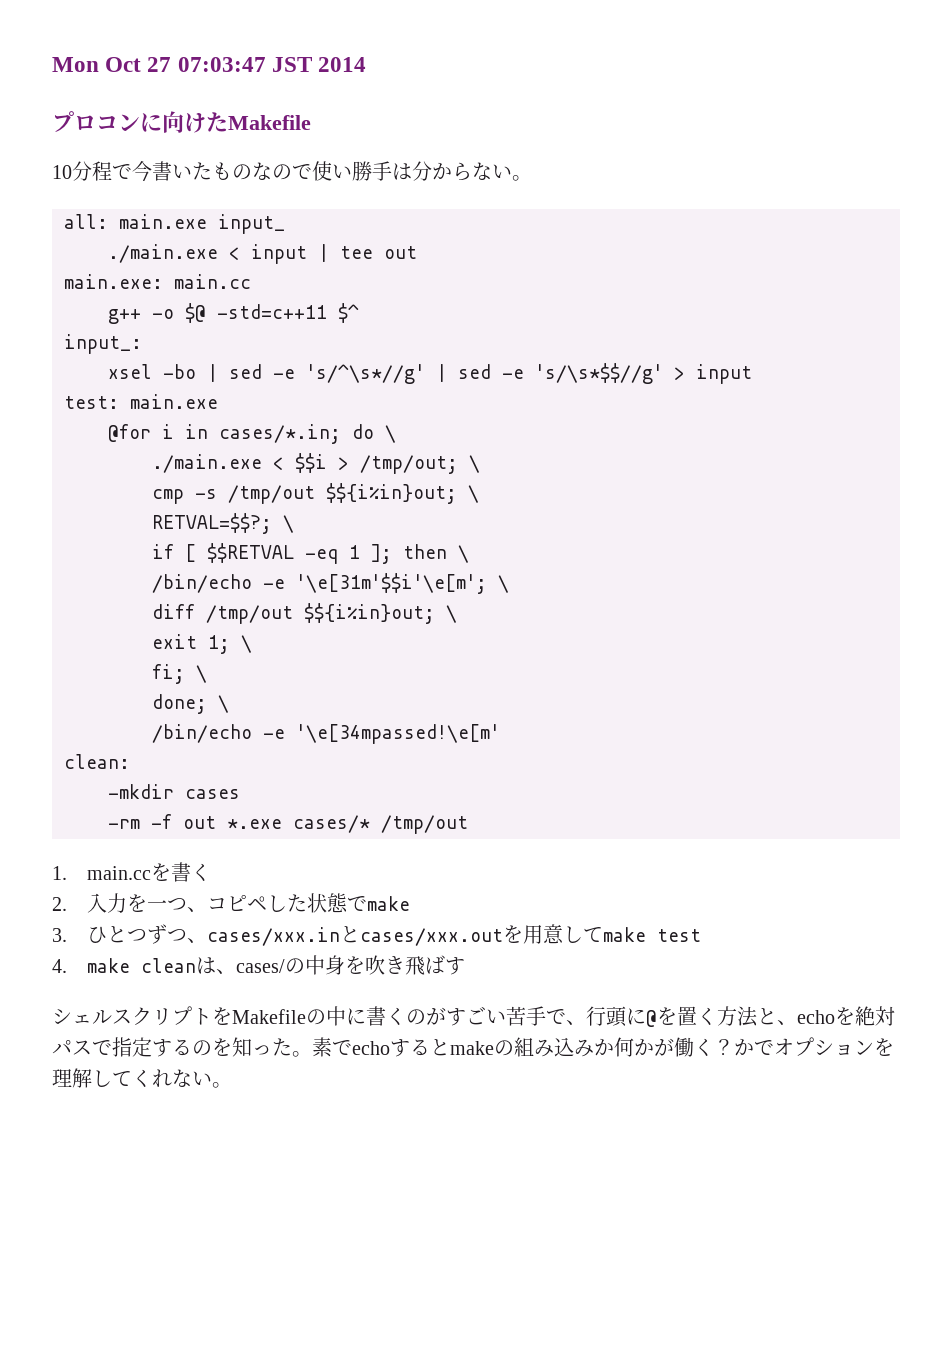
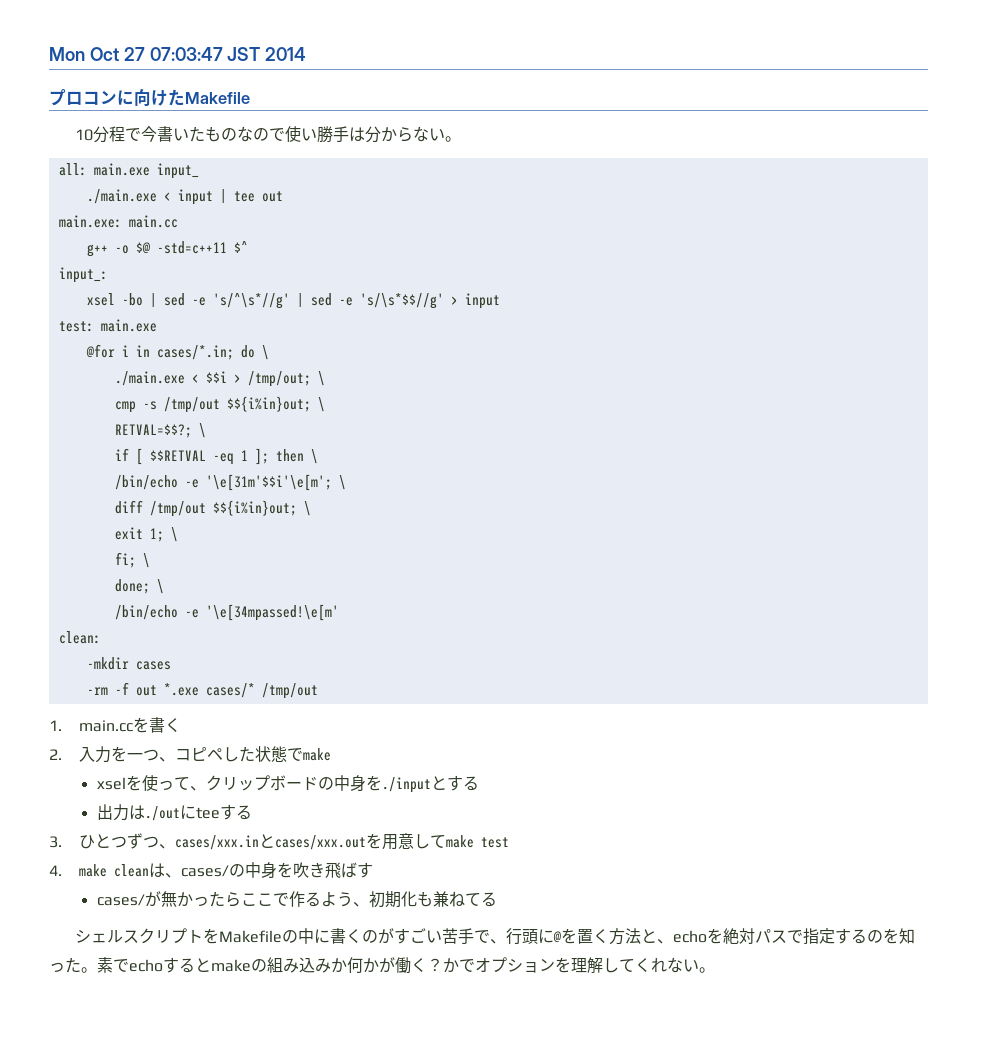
(411, 903) none -> [96,775,479,793] [96,804,252,821] // xselを使って、クリップボードの中身を./inputとする // 出力は./outにteeする
(466, 966) none -> [96,891,497,908] // cases/が無かったらここで作るよう、初期化も兼ねてる

